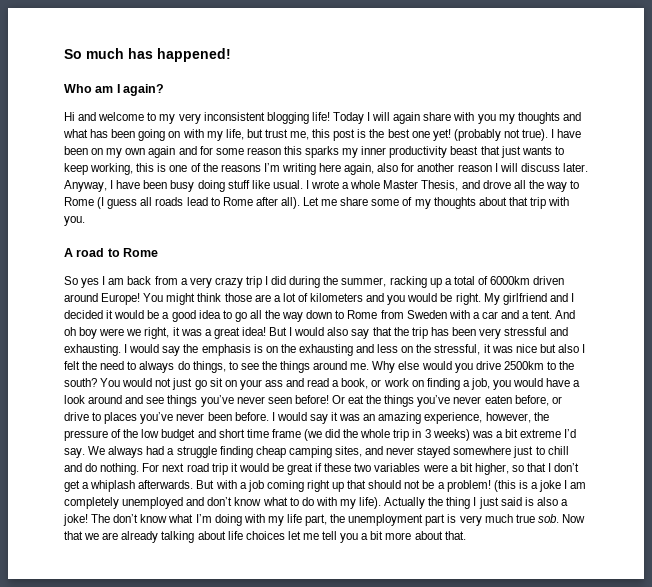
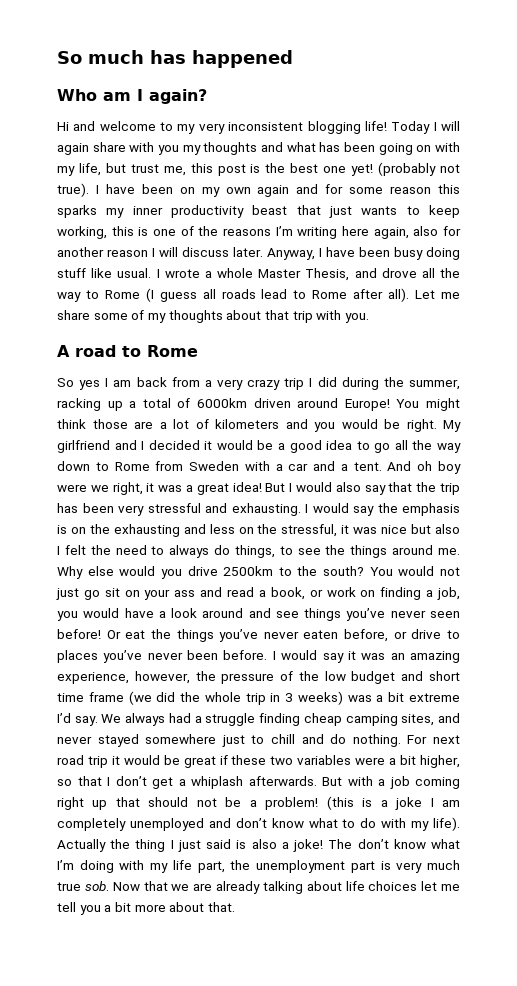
[157,48,231,62] happened! -> [192,50,293,68] happened

